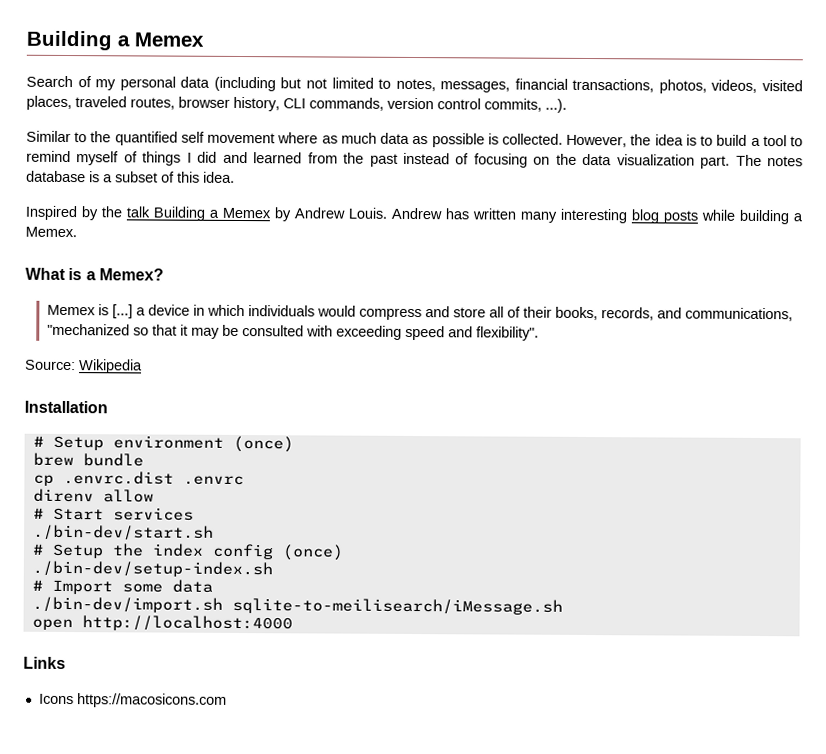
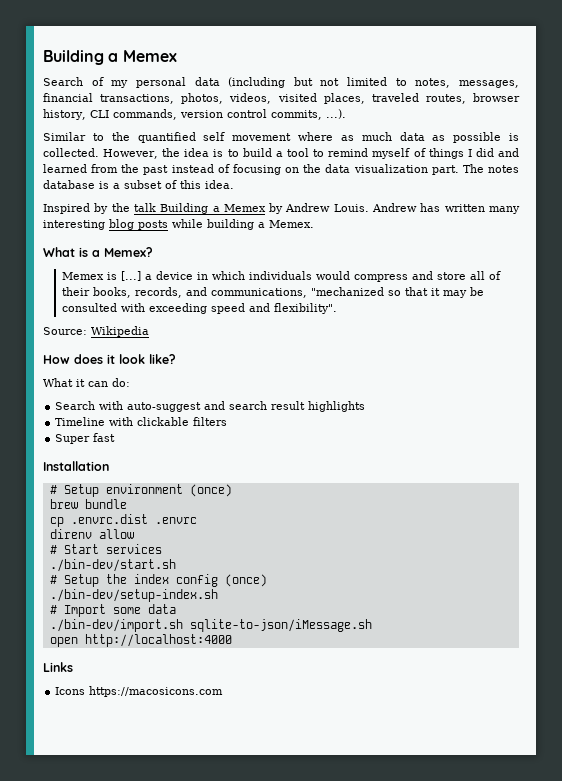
(143, 366) none -> [43,354,176,364] [43,378,130,387] [55,401,366,412] [55,417,228,426] [55,433,116,444] // How does it look like? // What it can do: // Search with auto-suggest and search result highlights // Timeline with clickable filters // Super fast
[231,597,563,615] sqlite-to-meilisearch/iMessage.sh -> [189,619,372,632] sqlite-to-json/iMessage.sh

